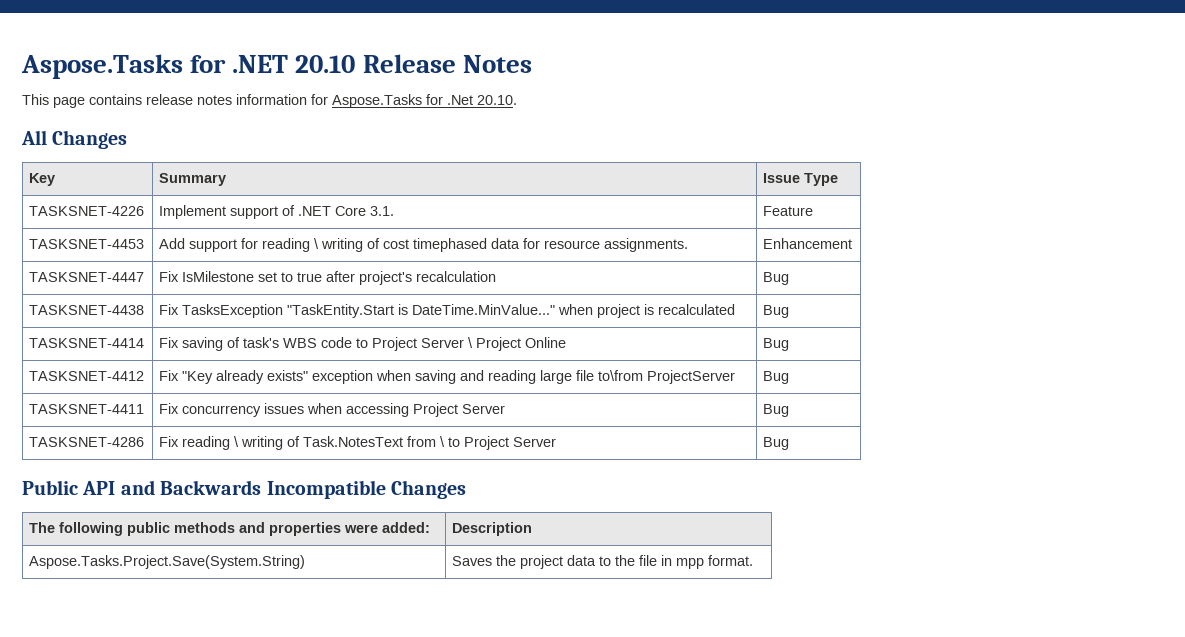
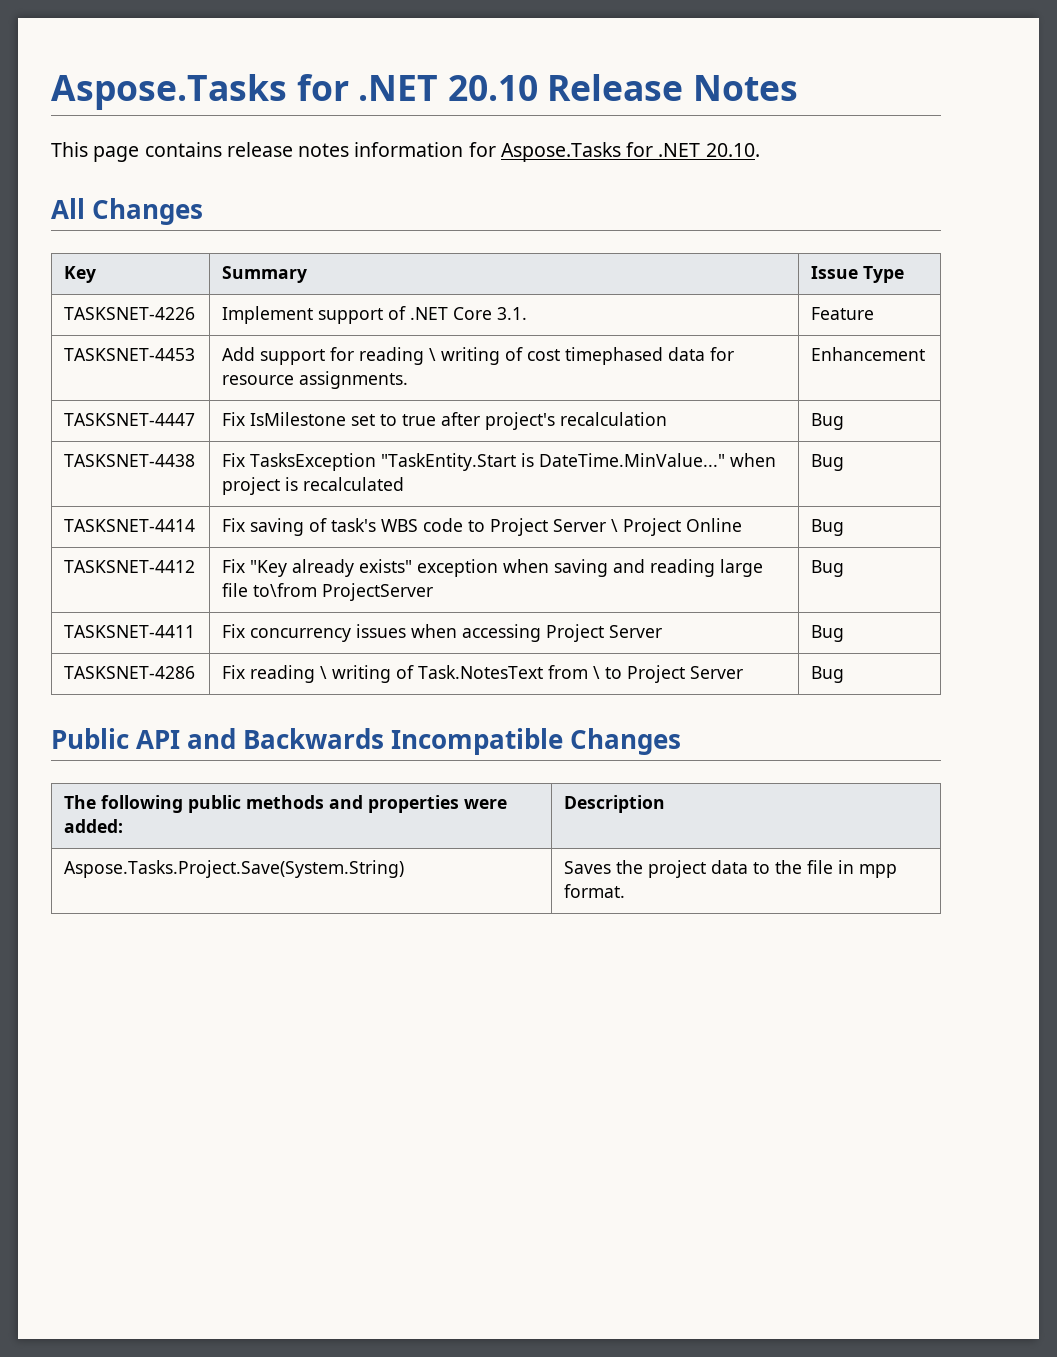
[447,95,473,105] .Net -> [658,143,701,157] .NET

